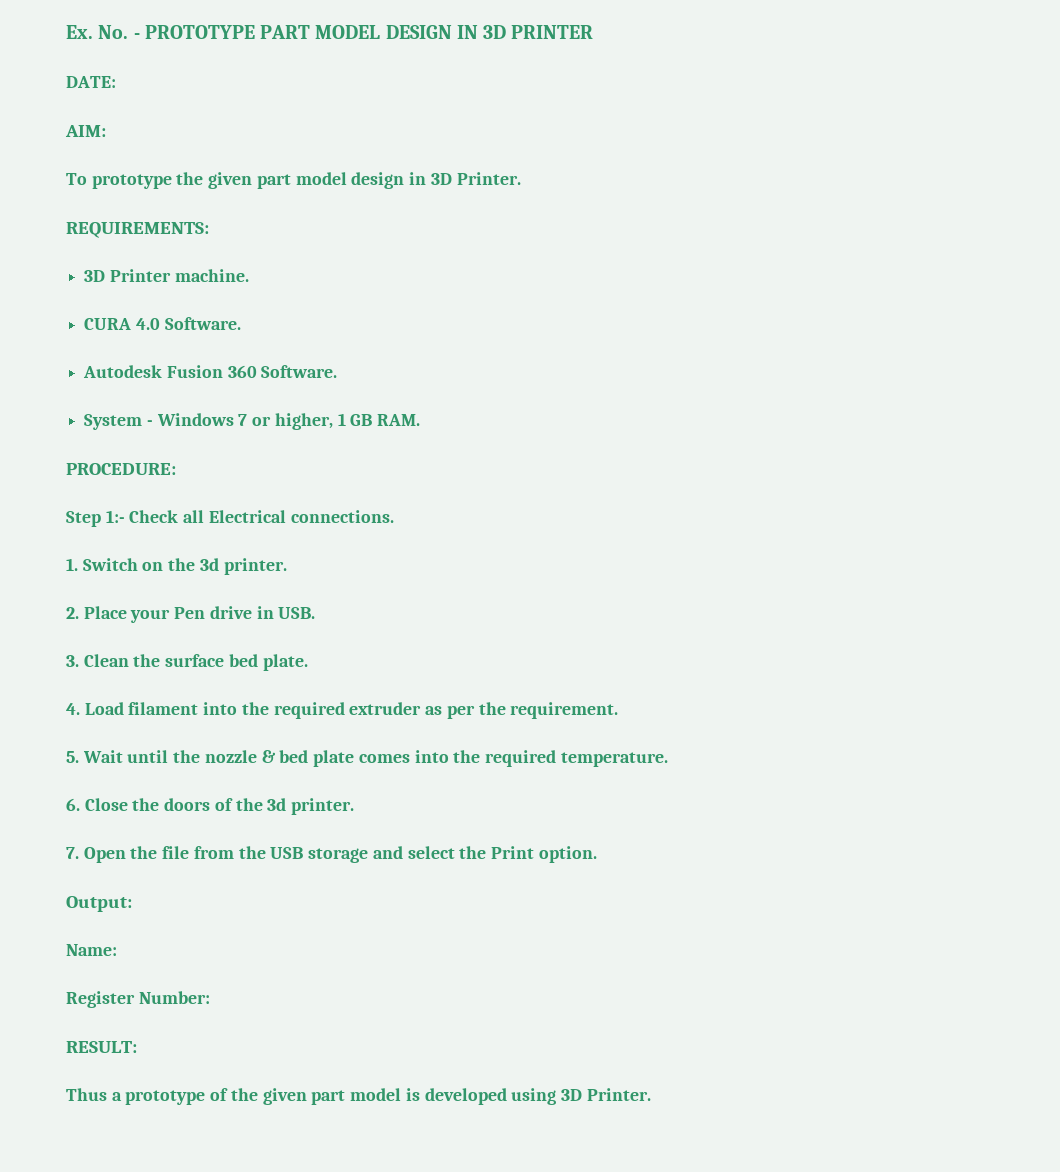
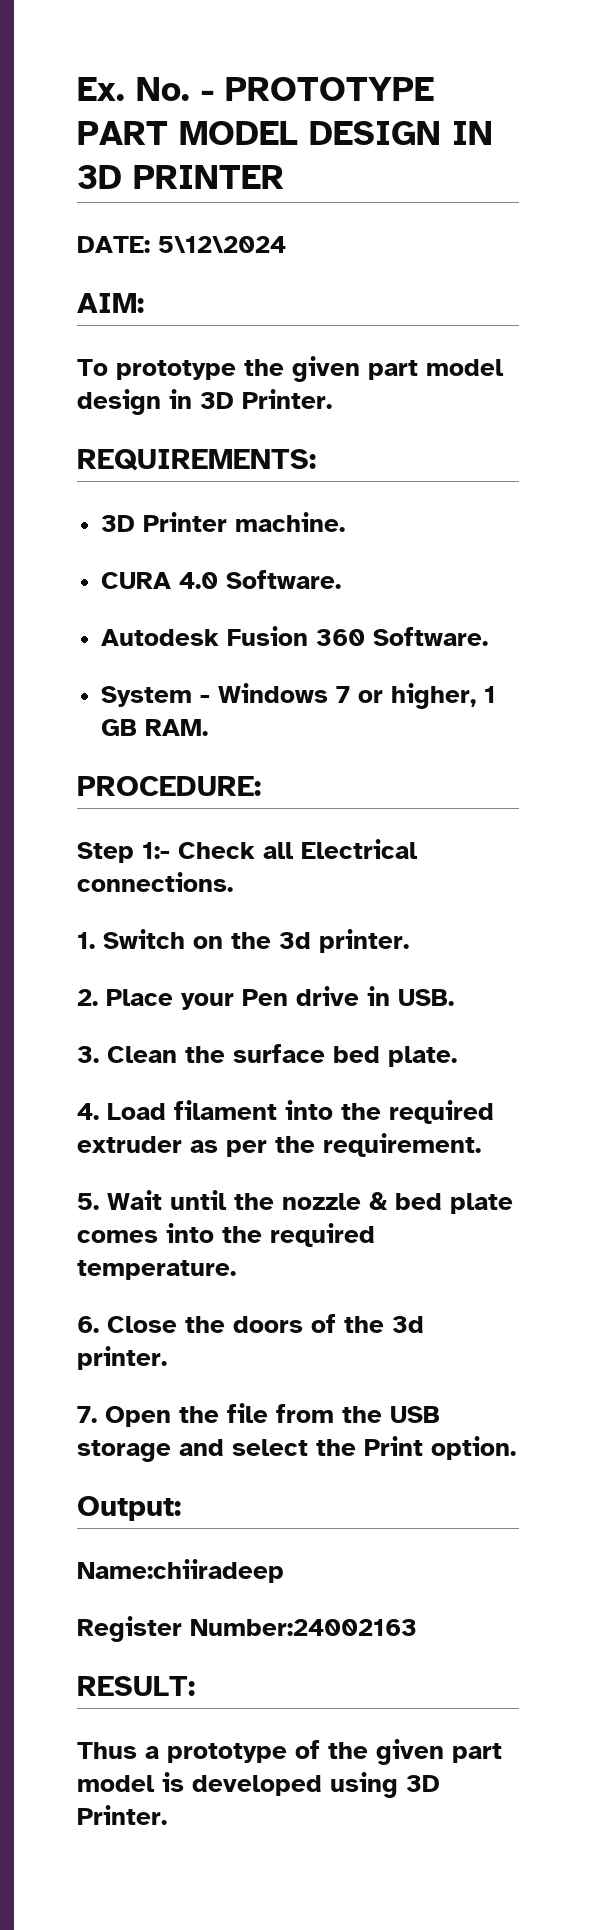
(116, 82) none -> [158,236,286,253] 5\12\2024
[66,944,117,956] Name: -> [77,1559,284,1583] Name:chiiradeep
[138,991,210,1004] Number: -> [190,1619,417,1636] Number:24002163

